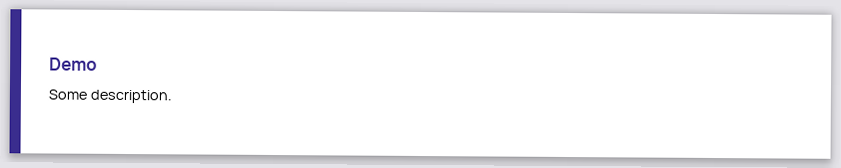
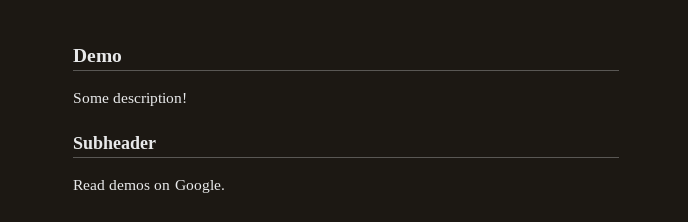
[89,89,172,104] description. -> [113,93,188,106] [73,136,156,149] [73,180,225,193] description! // Subheader // Read demos on Google.

